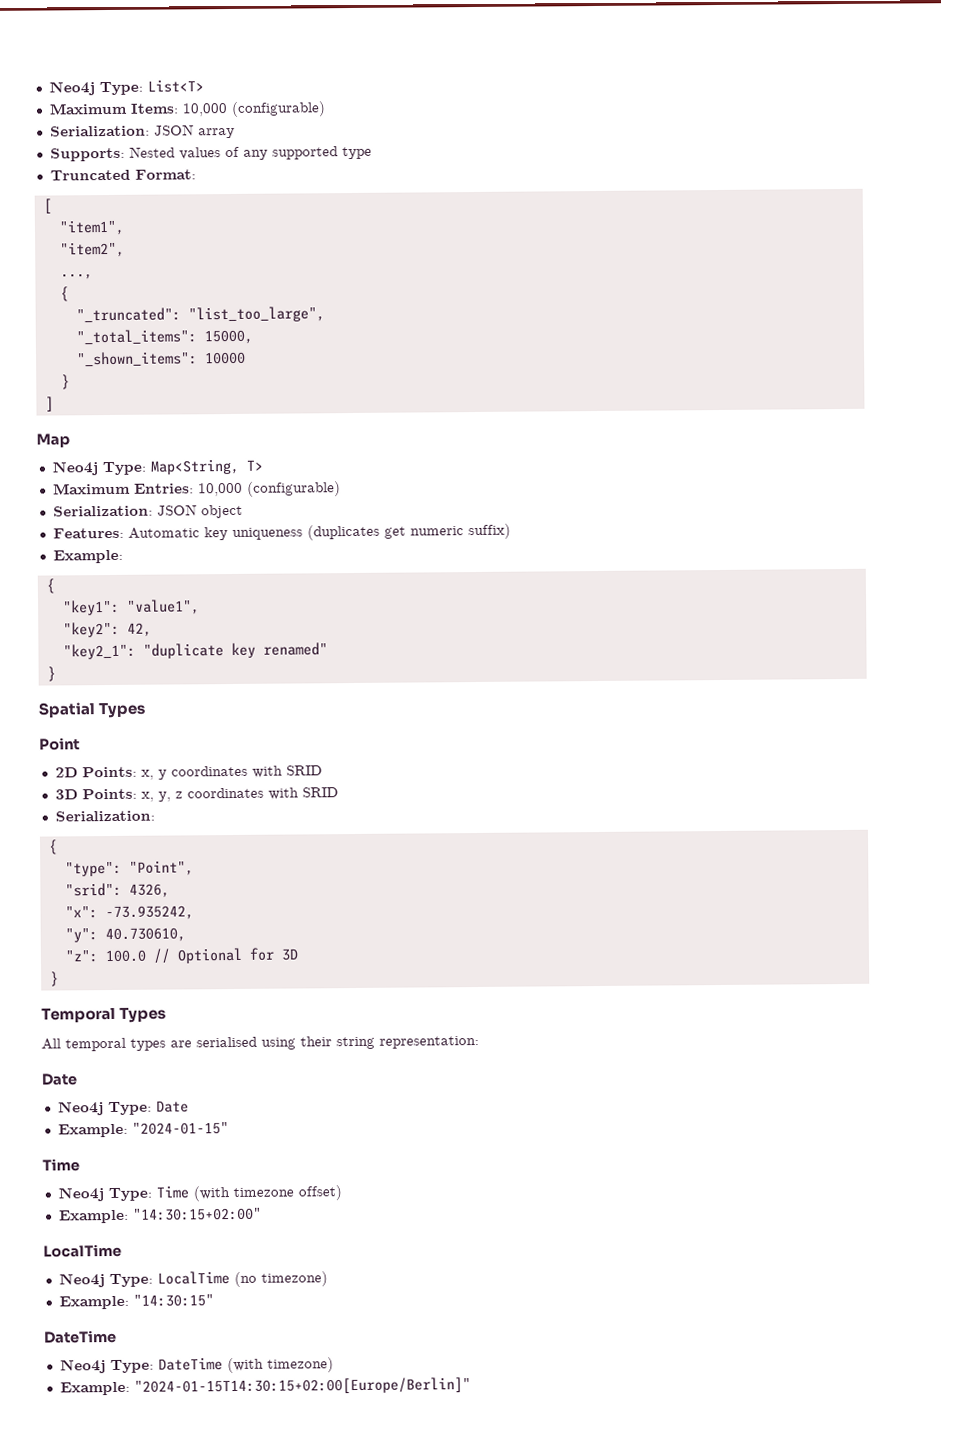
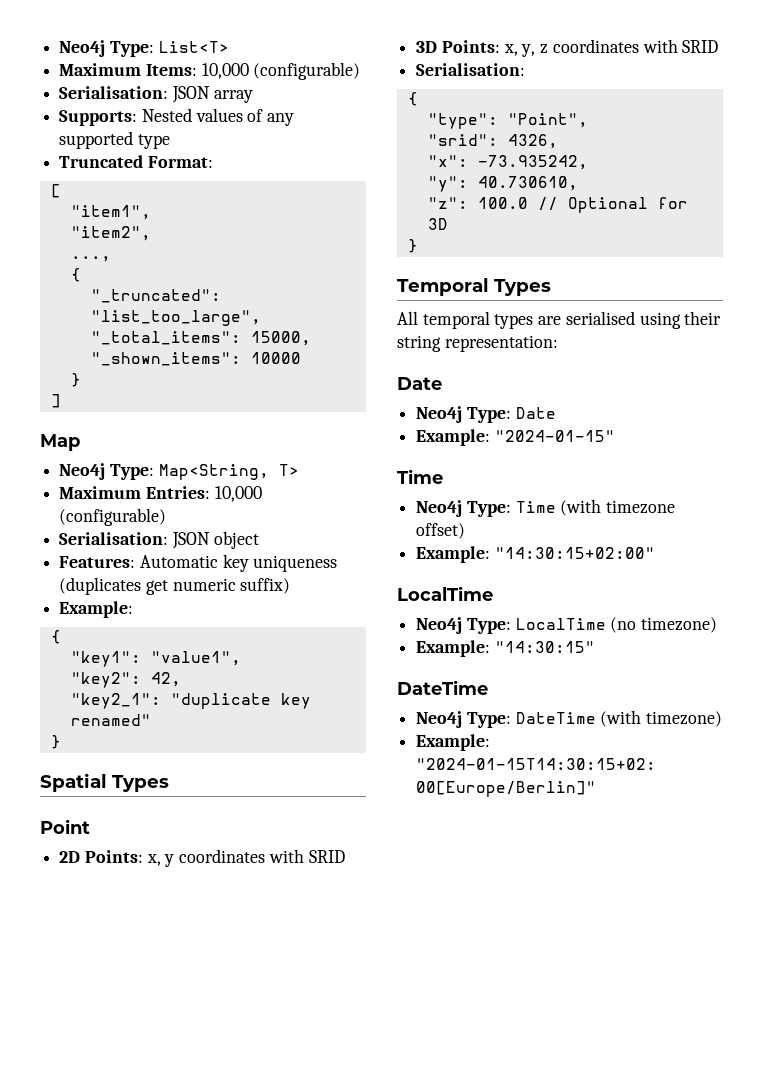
[49,125,150,137] Serialization: -> [59,86,169,99] Serialisation:
[52,505,153,517] Serialization: -> [59,532,169,545] Serialisation:
[54,810,155,822] Serialization: -> [416,63,526,76] Serialisation:

